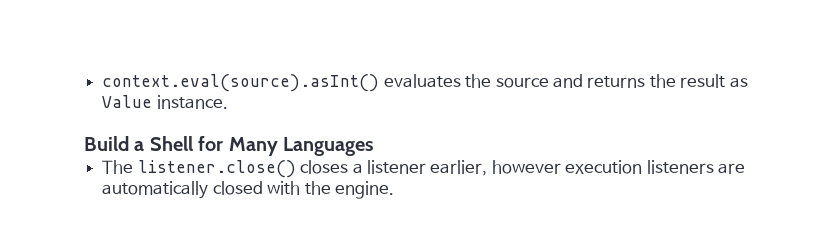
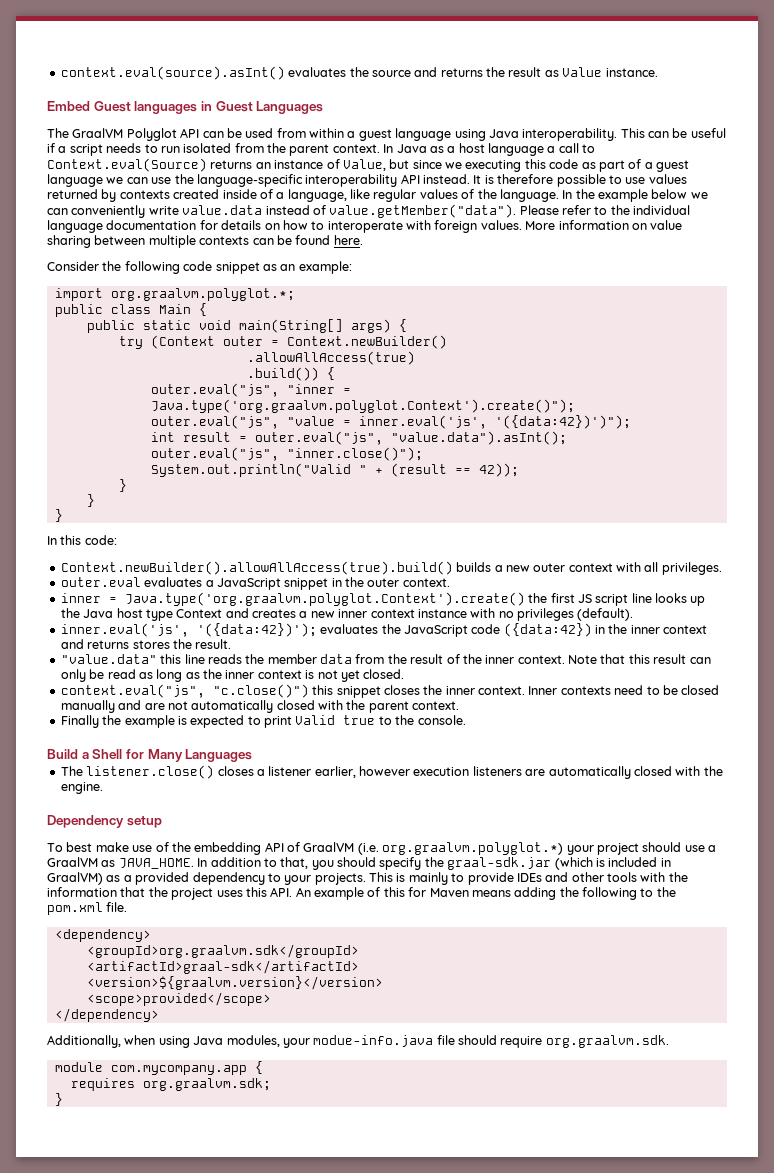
(228, 102) none -> [47,101,324,114] [47,128,726,141] [47,143,596,156] [47,158,689,172] [47,174,687,187] [47,189,708,202] [47,204,691,218] [47,220,683,233] [47,235,363,248] [47,261,352,274] [54,288,295,301] [54,303,207,317] [86,319,407,333] [118,335,447,349] [246,351,415,365] [246,367,335,381] [150,383,351,397] [150,399,575,413] [150,415,631,429] [150,431,567,445] [150,447,423,461] [150,463,519,477] [118,479,127,492] [86,494,95,507] [54,509,63,522] [47,535,117,545] [60,561,722,575] [60,577,450,590] [60,592,706,606] [60,608,634,621] [60,623,708,637] [60,639,232,649] [60,654,711,664] [60,669,405,682] [60,684,720,698] [60,700,460,713] [60,715,466,728] // Embed Guest languages in Guest Languages // The GraalVM Polyglot API can be used from within a guest language using Java interoperability. This can be useful if a script needs to run isolated from the parent context. In Java as a host language a call to Context.eval(Source) returns an instance of Value, but since we executing this code as part of a guest language we can use the language-specific interoperability API instead. It is therefore possible to use values returned by contexts created inside of a language, like regular values of the language. In the example below we can conveniently write value.data instead of value.getMember("data"). Please refer to the individual language documentation for details on how to interoperate with foreign values. More information on value sharing between multiple contexts can be found here. // Consider the following code snippet as an example: // import org.graalvm.polyglot.*; // public class Main { // public static void main(String[] args) { // try (Context outer = Context.newBuilder() // .allowAllAccess(true) // .build()) { // outer.eval("js", "inner = Java.type('org.graalvm.polyglot.Context').create()"); // outer.eval("js", "value = inner.eval('js', '({data:42})')"); // int result = outer.eval("js", "value.data").asInt(); // outer.eval("js", "inner.close()"); // System.out.println("Valid " + (result == 42)); // } // } // } // In this code: // Context.newBuilder().allowAllAccess(true).build() builds a new outer context with all privileges. // outer.eval evaluates a JavaScript snippet in the outer context. // inner = Java.type('org.graalvm.polyglot.Context').create() the first JS script line looks up the Java host type Context and creates a new inner context instance with no privileges (default). // inner.eval('js', '({data:42})'); evaluates the JavaScript code ({data:42}) in the inner context and returns stores the result. // "value.data" this line reads the member data from the result of the inner context. Note that this result can only be read as long as the inner context is not yet closed. // context.eval("js", "c.close()") this snippet closes the inner context. Inner contexts need to be closed manually and are not automatically closed with the parent context. // Finally the example is expected to print Valid true to the console.
(394, 190) none -> [47,815,162,828] [47,842,716,855] [47,857,671,870] [47,872,688,885] [47,887,676,900] [47,902,128,915] [54,929,151,942] [86,944,359,958] [86,960,359,974] [86,976,383,990] [86,992,271,1006] [54,1008,159,1022] [47,1035,669,1048] [54,1061,263,1075] [70,1078,271,1091] [54,1093,63,1106] // Dependency setup // To best make use of the embedding API of GraalVM (i.e. org.graalvm.polyglot.*) your project should use a GraalVM as JAVA_HOME. In addition to that, you should specify the graal-sdk.jar (which is included in GraalVM) as a provided dependency to your projects. This is mainly to provide IDEs and other tools with the information that the project uses this API. An example of this for Maven means adding the following to the pom.xml file. // <dependency> // <groupId>org.graalvm.sdk</groupId> // <artifactId>graal-sdk</artifactId> // <version>${graalvm.version}</version> // <scope>provided</scope> // </dependency> // Additionally, when using Java modules, your modue-info.java file should require org.graalvm.sdk. // module com.mycompany.app { // requires org.graalvm.sdk; // }

